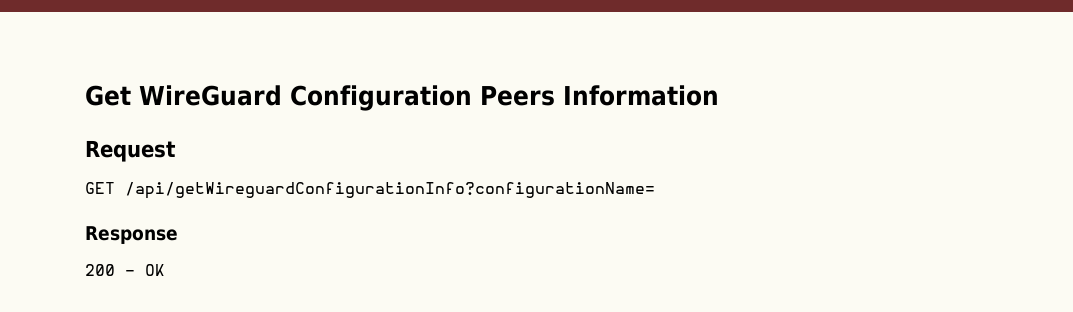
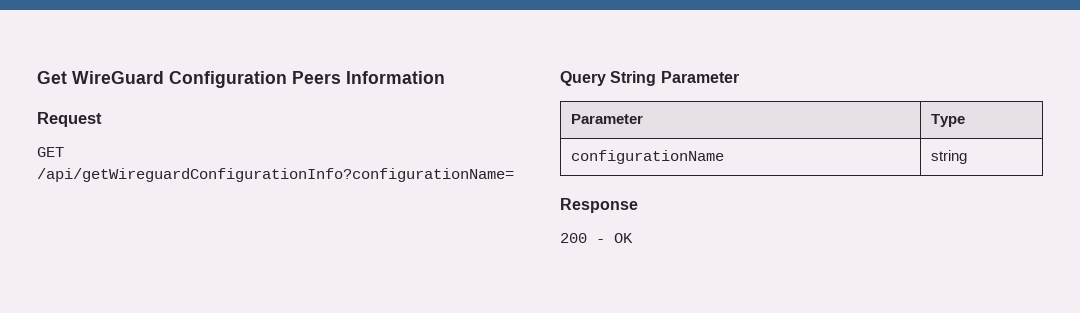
(655, 190) none -> [560,71,739,86] [571,114,644,124] [931,114,966,127] [571,150,725,164] [931,150,968,164] // Query String Parameter // Parameter | Type // configurationName | string

